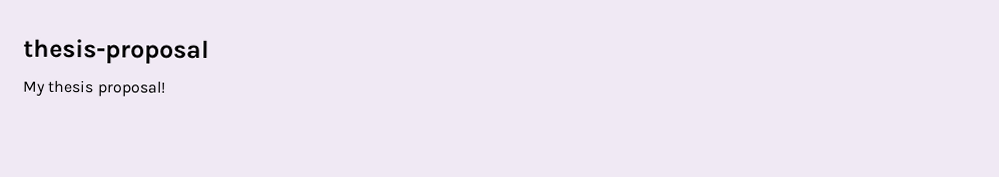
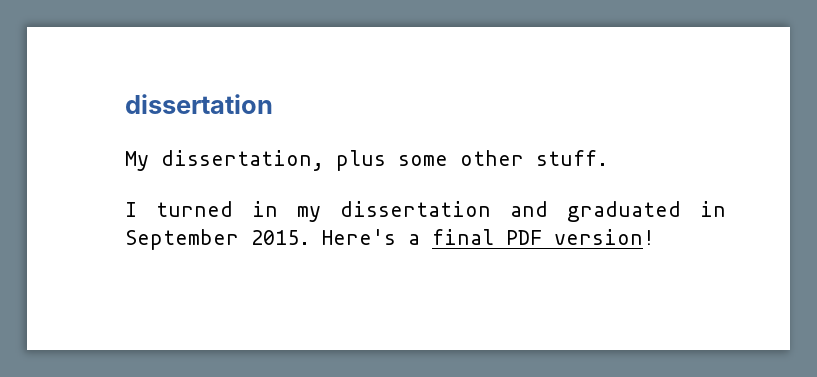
[23,38,210,64] thesis-proposal -> [125,94,273,114] dissertation
[47,79,166,97] thesis proposal! -> [161,150,608,171] [125,201,726,222] [125,229,655,250] dissertation, plus some other stuff. // I turned in my dissertation and graduated in September 2015. Here's a final PDF version!

